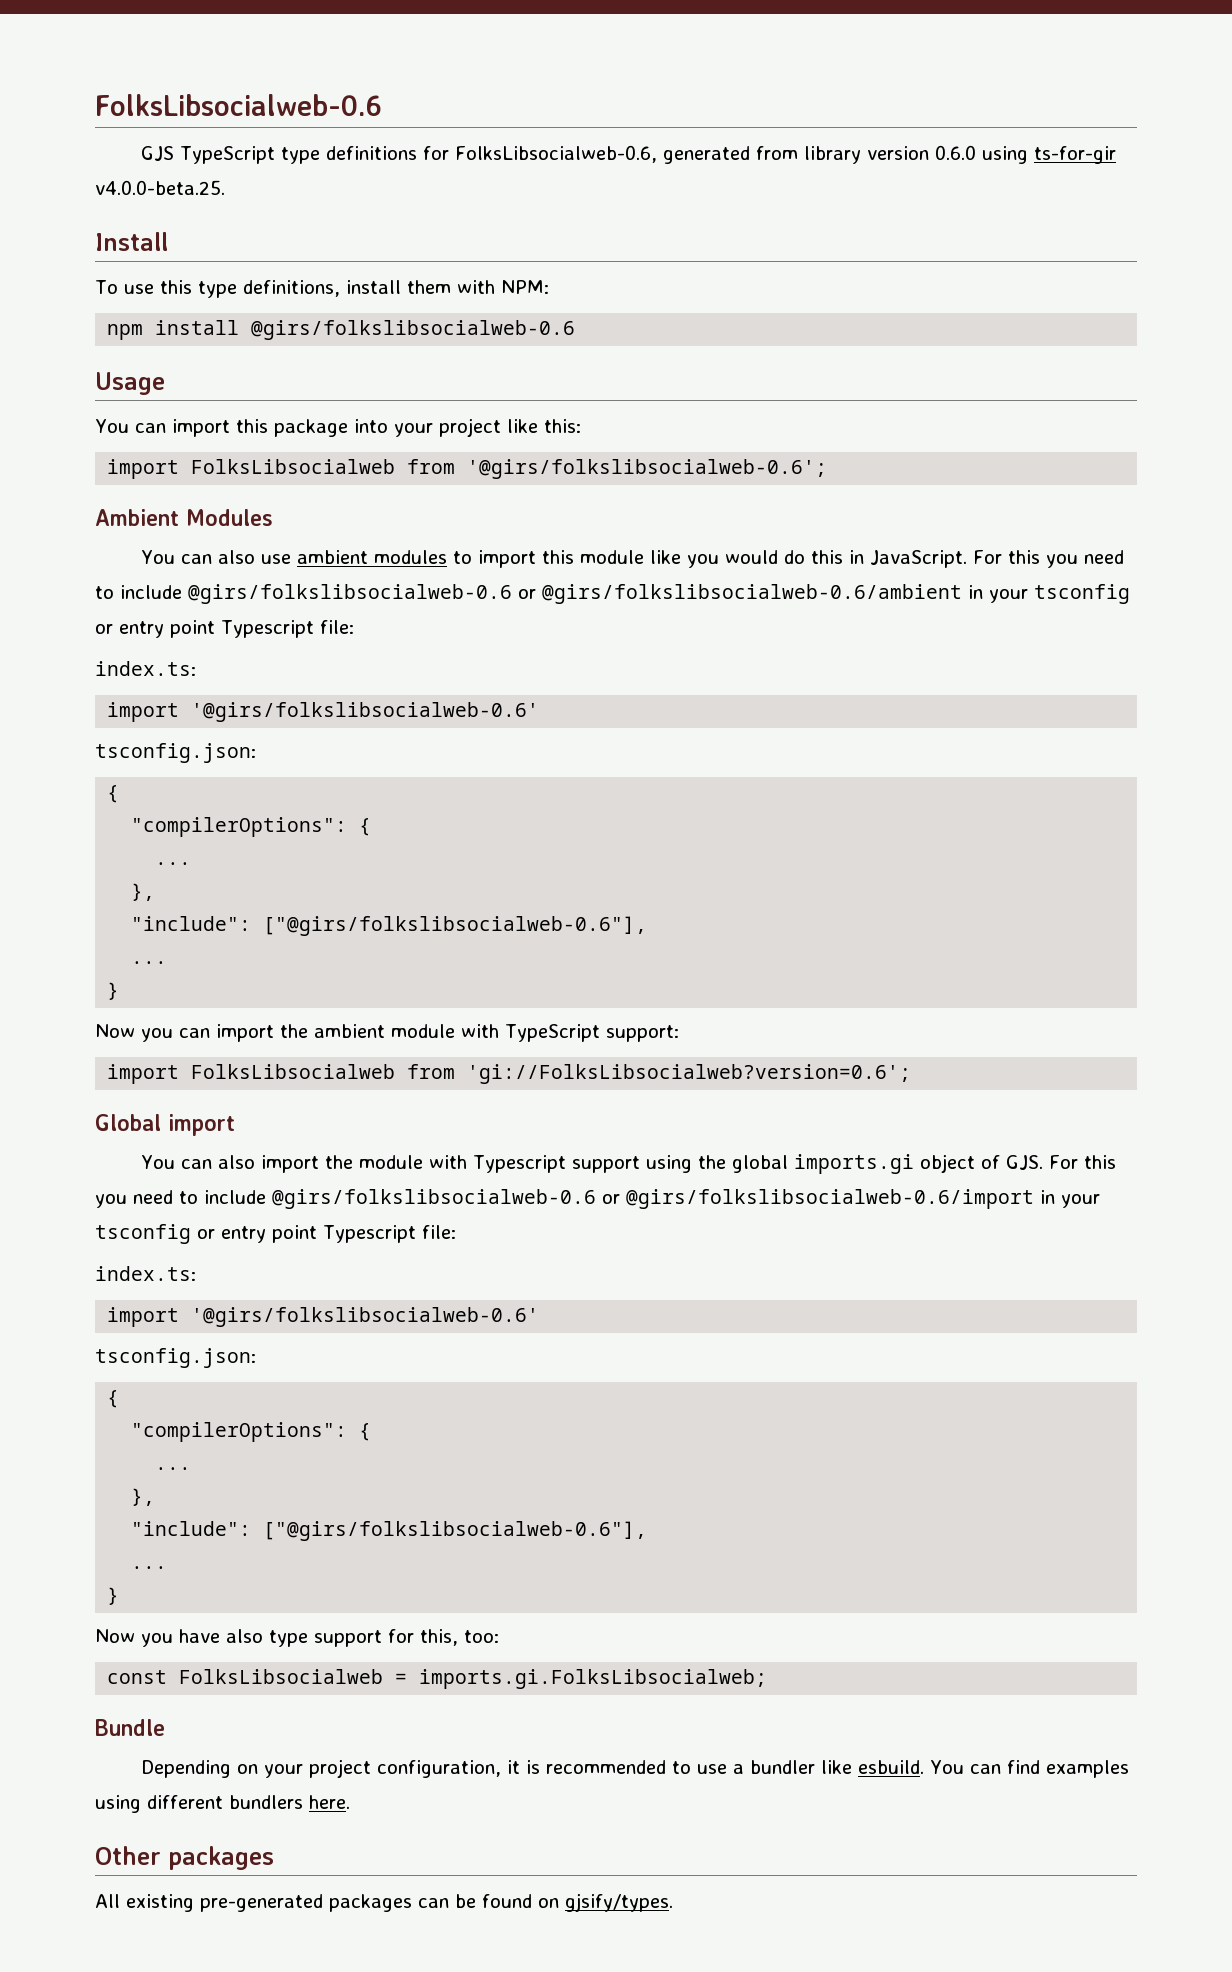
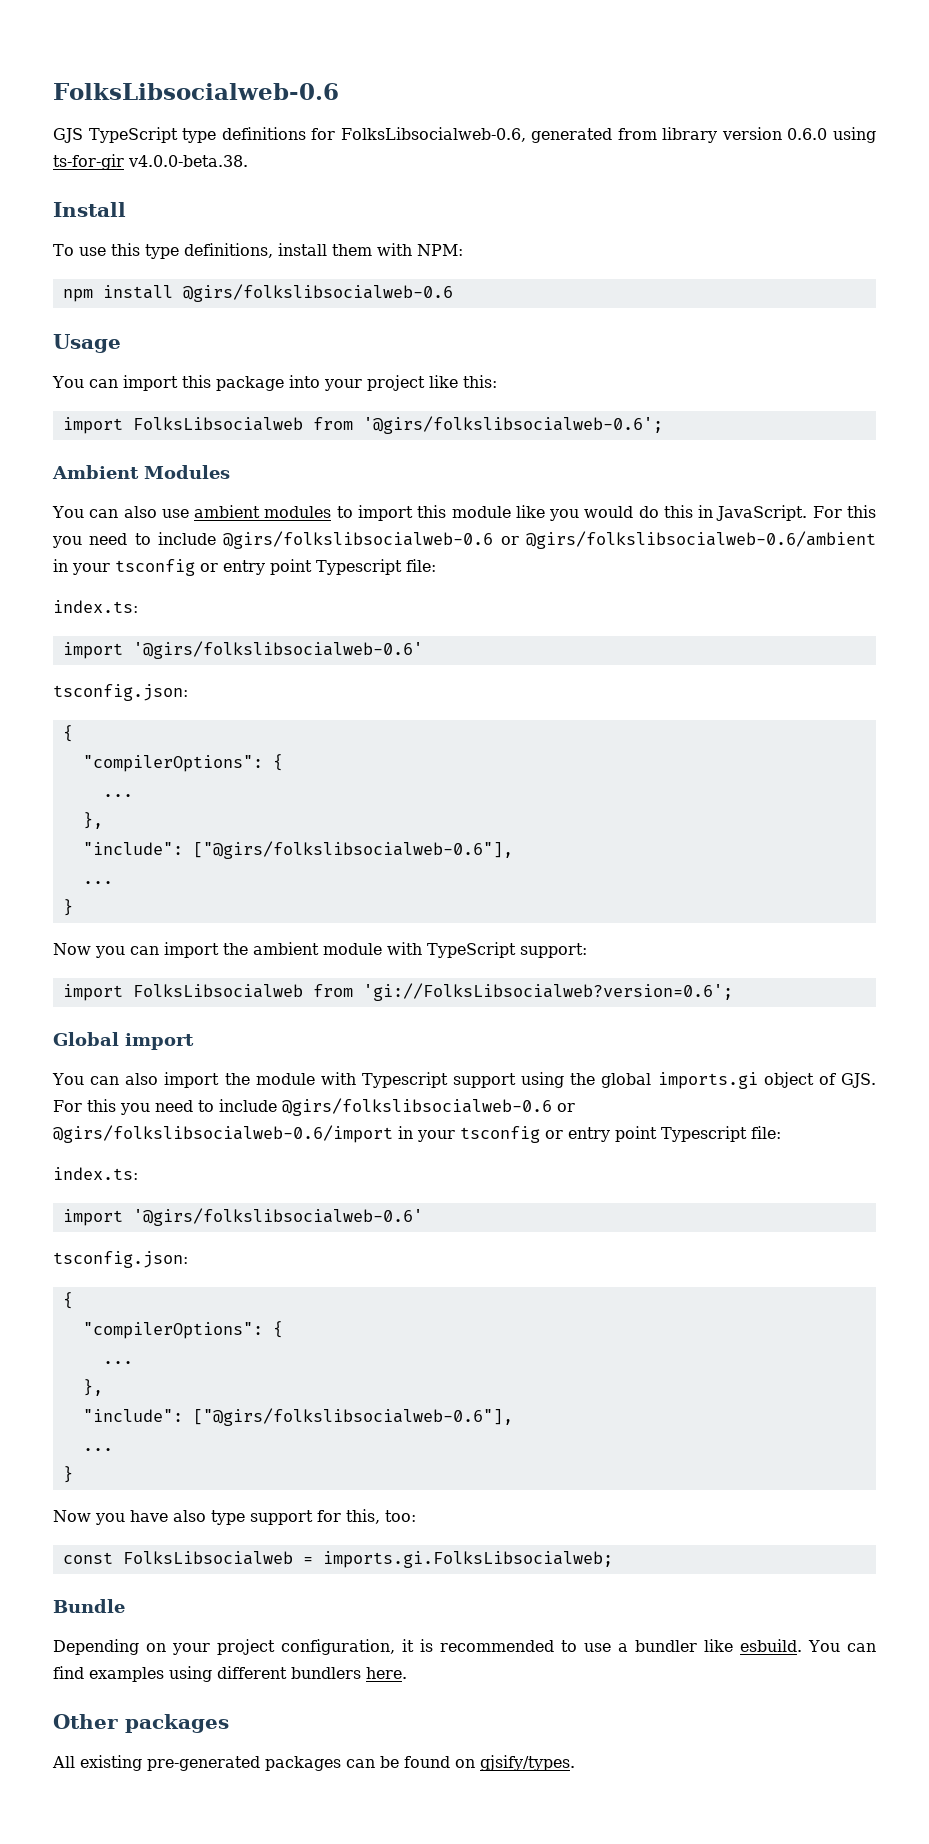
[95,180,225,195] v4.0.0-beta.25. -> [128,155,248,167] v4.0.0-beta.38.

